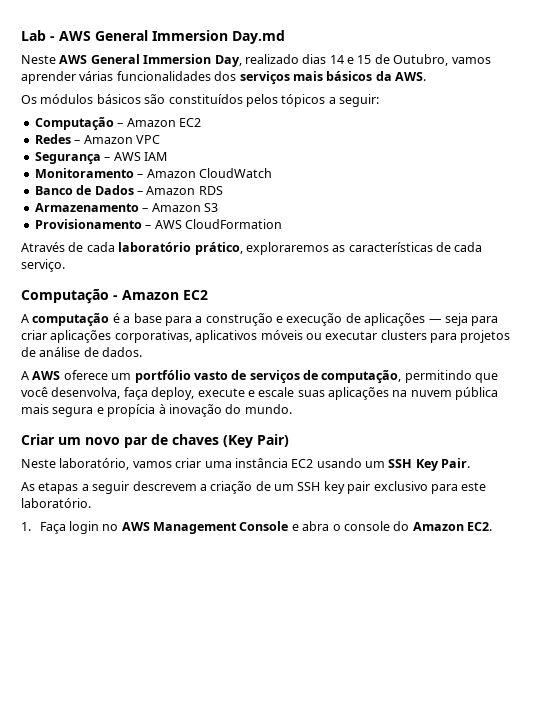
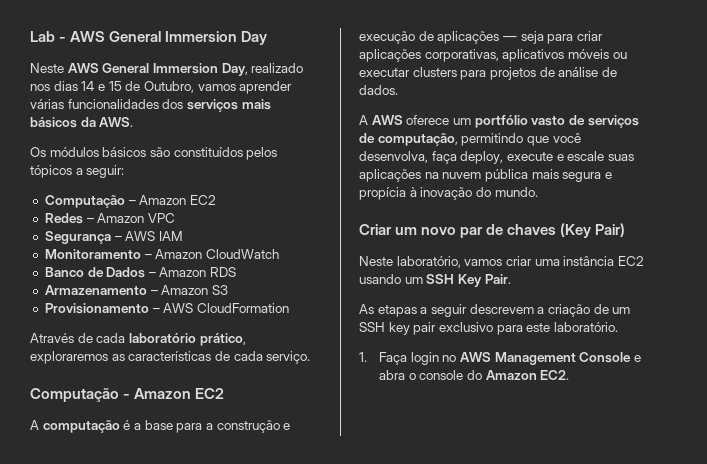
[232,30,285,44] Day.md -> [241,31,268,45] Day
(299, 59) none -> [30,84,50,91] nos

